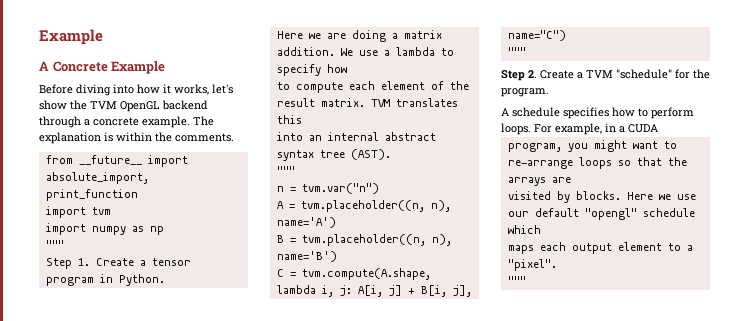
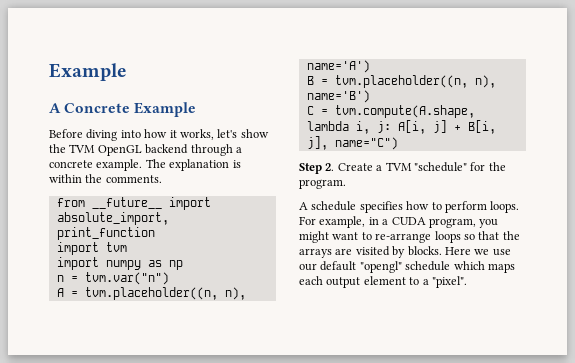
[45,240,64,249] [45,258,191,269] [45,274,165,286] [276,30,442,42] [276,47,454,56] [276,64,347,76] [276,81,469,93] [276,98,458,107] [276,115,302,124] [276,132,436,141] [276,149,391,161] [276,166,295,175] // """ // Step 1. Create a tensor program in Python. // Here we are doing a matrix addition. We use a lambda to specify how // to compute each element of the result matrix. TVM translates this // into an internal abstract syntax tree (AST). // """ -> (183, 265) none
[507,47,526,56] // """ -> (398, 143) none
(658, 128) // -> (426, 221) none
(571, 180) // -> (353, 251) none
(541, 229) // -> (485, 265) none
[507,276,526,285] // """ -> (467, 282) none

